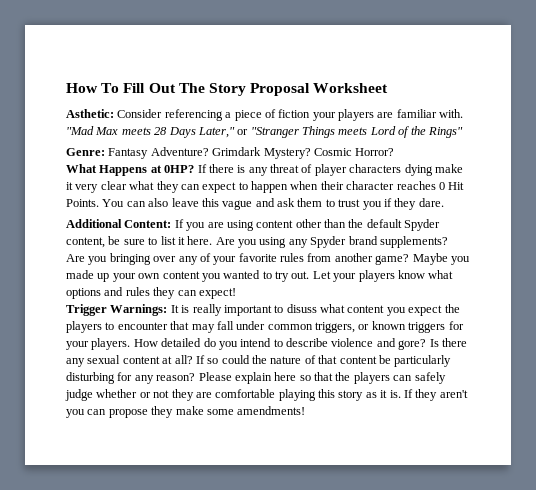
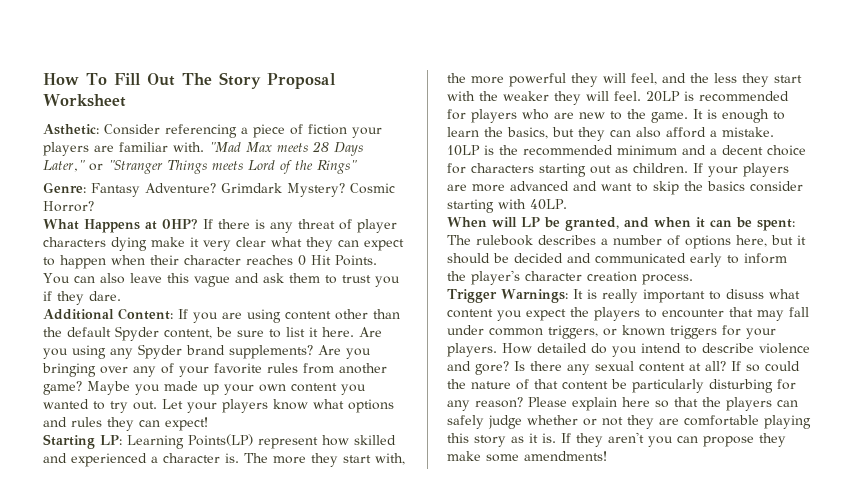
(236, 293) none -> [43,434,396,449] [43,453,405,467] [447,73,802,87] [447,91,789,105] [447,109,785,123] [447,127,774,141] [447,145,806,156] [447,163,789,177] [447,181,803,195] [447,199,567,213] [447,217,795,231] [447,235,806,249] [447,253,787,267] [447,270,693,285] // Starting LP: Learning Points(LP) represent how skilled and experienced a character is. The more they start with, the more powerful they will feel, and the less they start with the weaker they will feel. 20LP is recommended for players who are new to the game. It is enough to learn the basics, but they can also afford a mistake. 10LP is the recommended minimum and a decent choice for characters starting out as children. If your players are more advanced and want to skip the basics consider starting with 40LP. // When will LP be granted, and when it can be spent: The rulebook describes a number of options here, but it should be decided and communicated early to inform the player's character creation process.

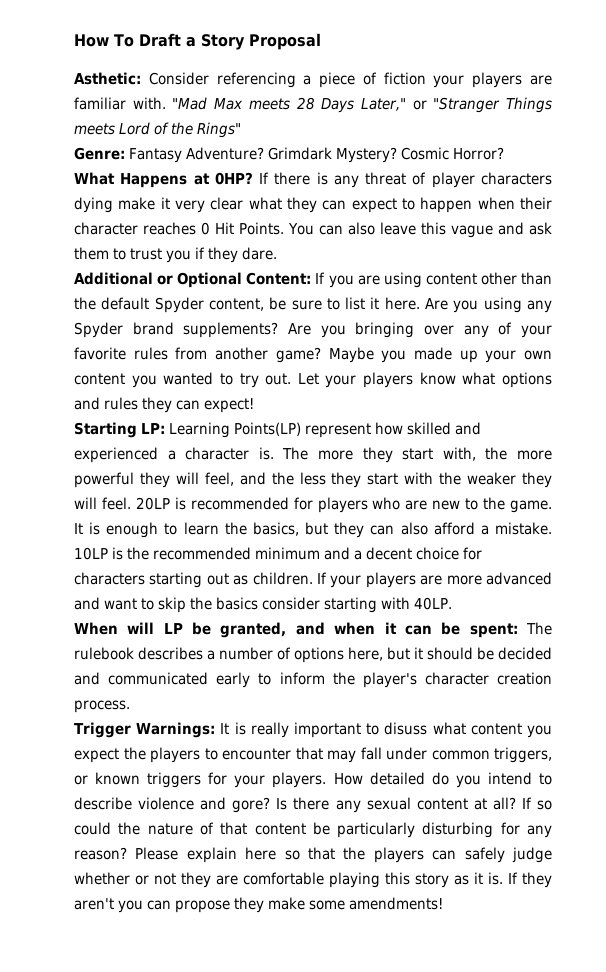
[113,73,212,86] Fill Out The -> [138,33,196,47] Draft a
[43,94,126,107] Worksheet -> (321, 41) none
(114, 314) none -> [157,272,243,288] or Optional

